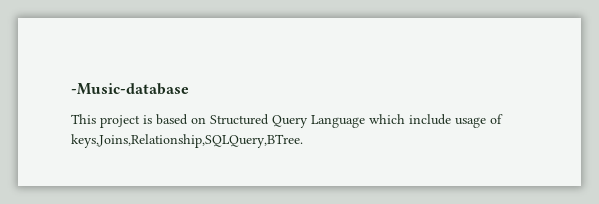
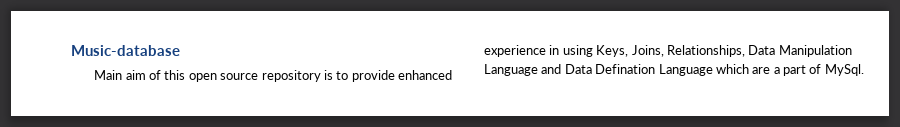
[71,83,189,95] [71,114,503,128] [71,134,303,148] -Music-database // This project is based on Structured Query Language which include usage of keys,Joins,Relationship,SQLQuery,BTree. -> [71,45,180,56] [94,70,453,82] [484,45,852,57] [484,64,864,76] Music-database // Main aim of this open source repository is to provide enhanced experience in using Keys, Joins, Relationships, Data Manipulation Language and Data Defination Language which are a part of MySql.

